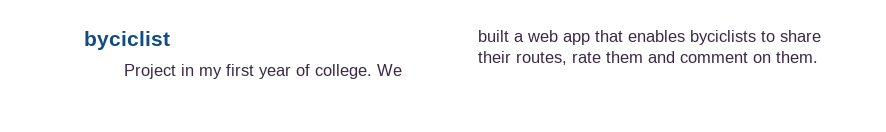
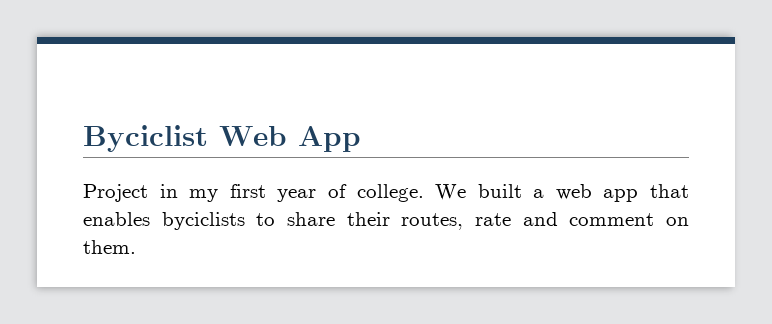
[84,31,170,50] byciclist -> [83,125,361,152] Byciclist Web App
[606,51,643,63] them -> (512, 219) none

